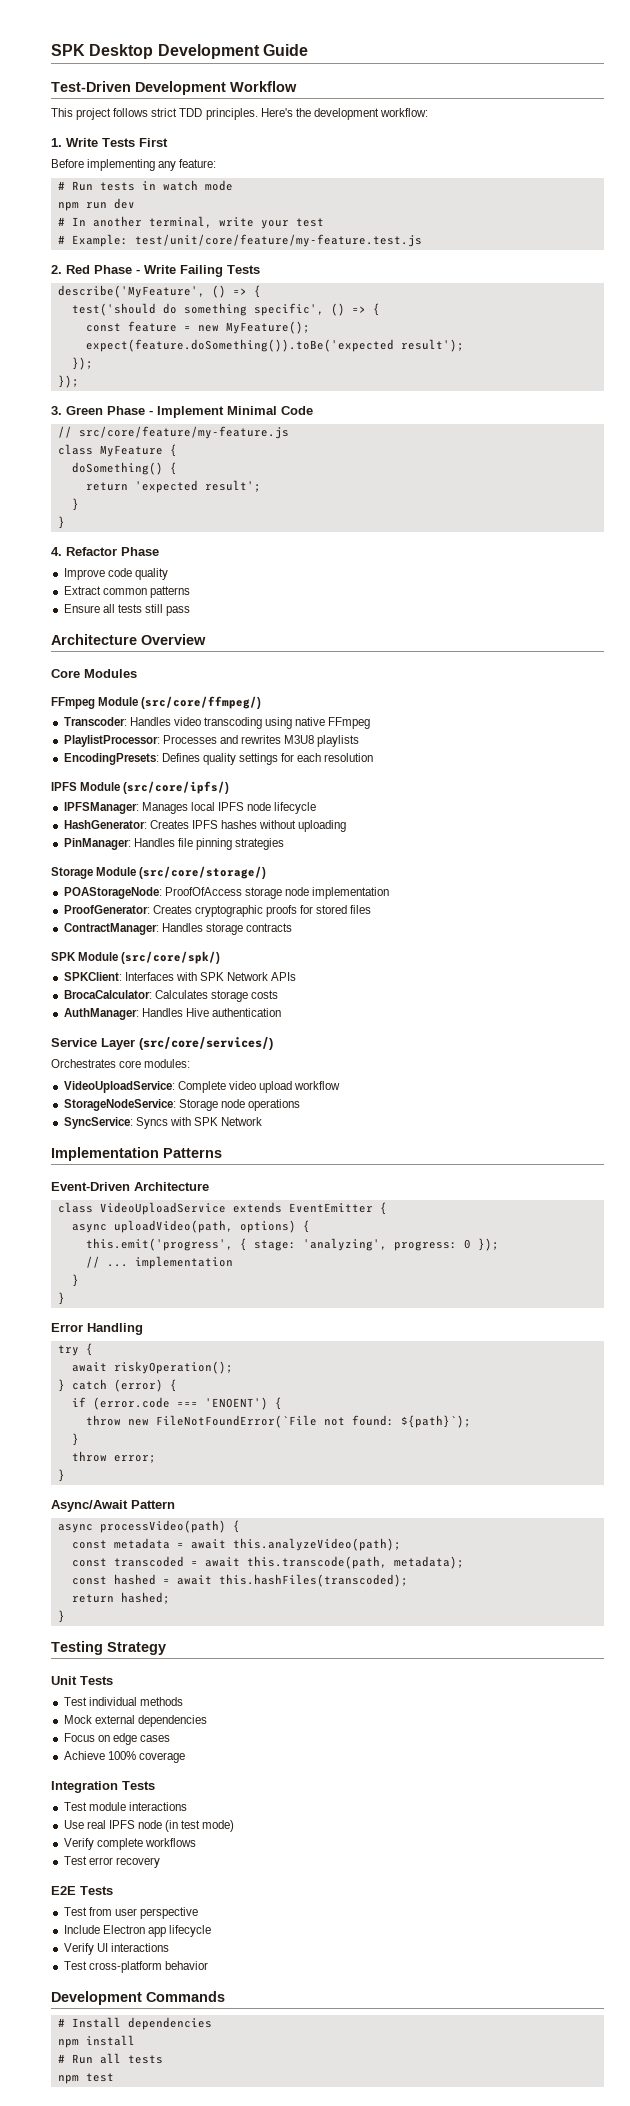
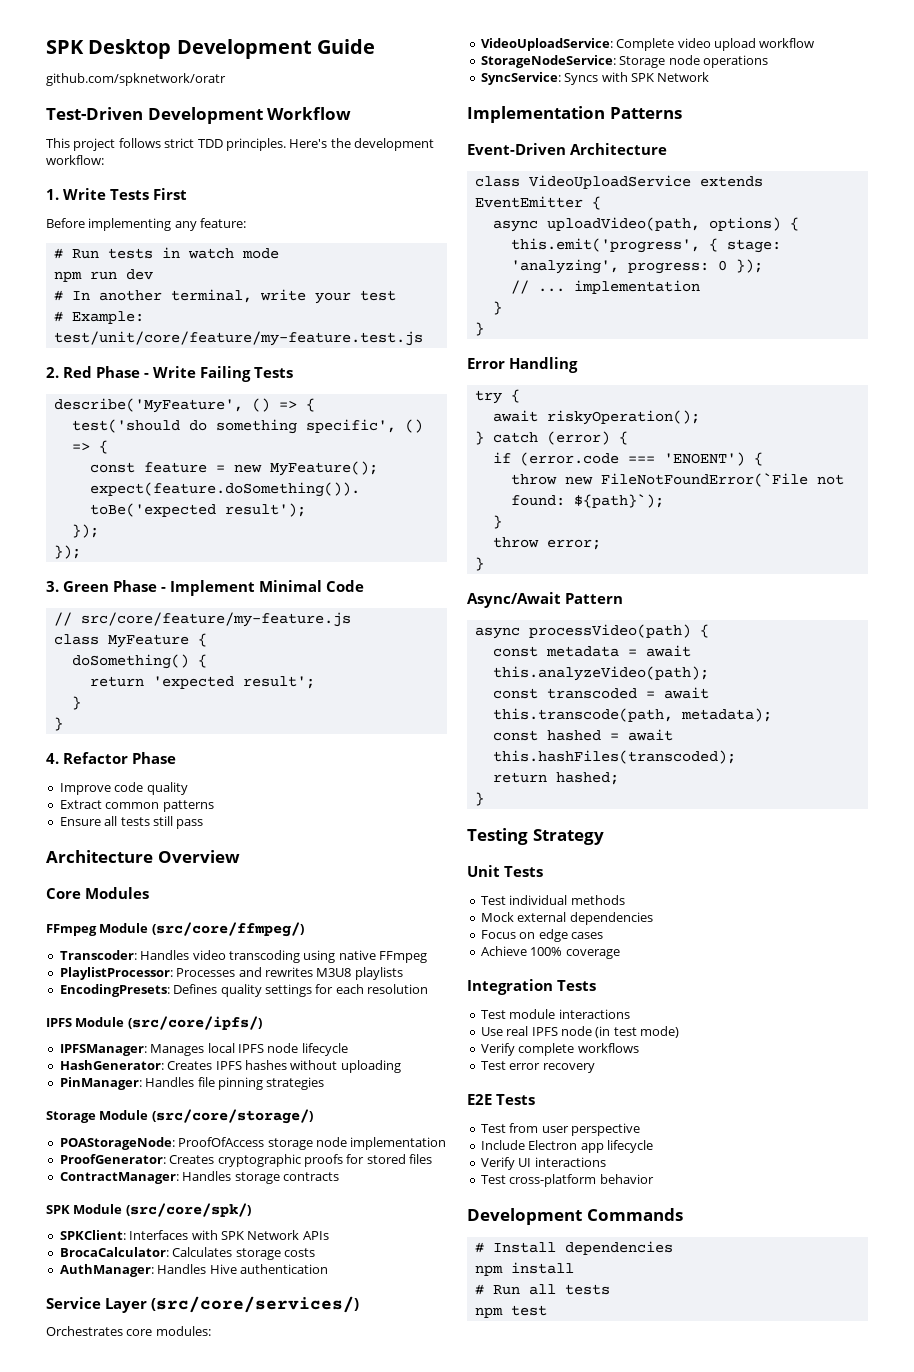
(308, 50) none -> [46,73,226,86] // github.com/spknetwork/oratr

